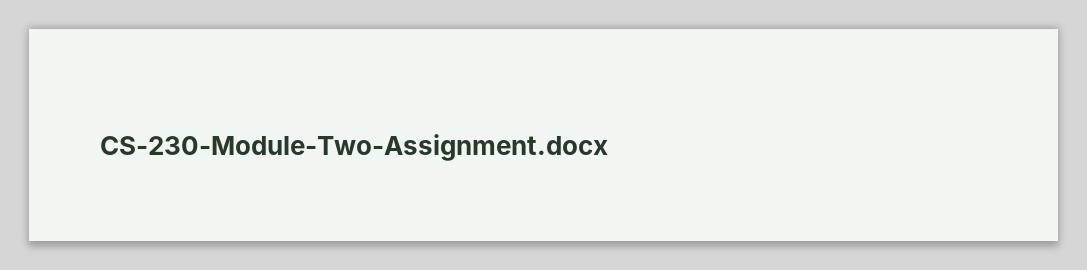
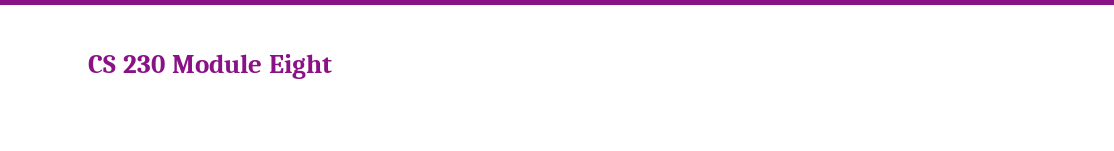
[100,134,608,161] CS-230-Module-Two-Assignment.docx -> [88,54,333,79] CS 230 Module Eight

